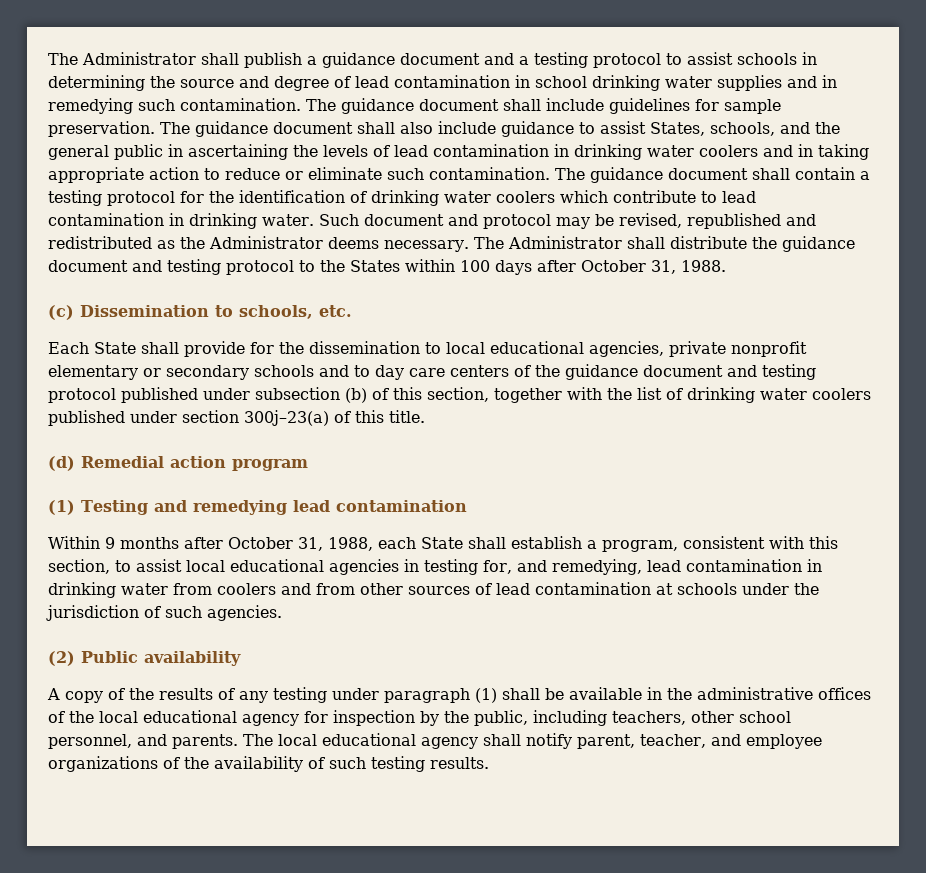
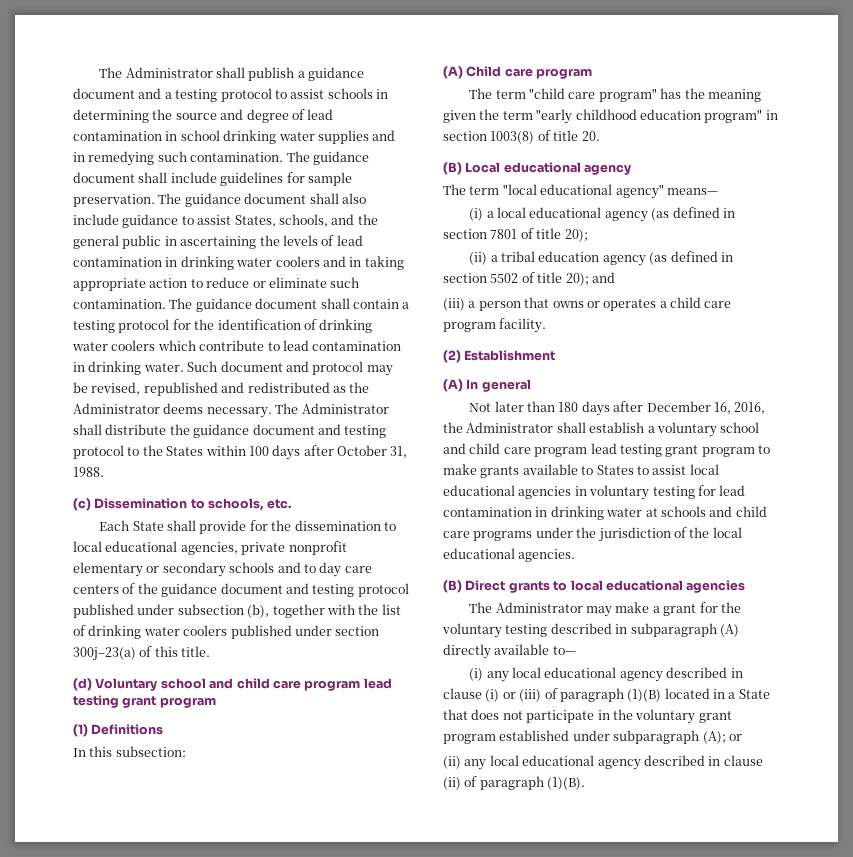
[345,387,489,403] (b) of this section, -> [247,604,270,618] (b),
[81,456,308,471] [48,500,467,515] [48,536,838,552] [48,559,110,574] Remedial action program // (1) Testing and remedying lead contamination // Within 9 months after October 31, 1988, each State shall establish a program, consistent with this section, -> [95,678,392,691] [73,695,216,708] [73,724,164,737] [73,746,186,757] [443,66,593,79] [469,88,761,102] [443,109,778,124] [443,130,600,144] [443,162,632,175] [443,184,718,199] [469,207,735,222] [443,228,588,242] [469,251,733,266] [443,272,615,286] [443,297,732,311] [443,318,547,333] [443,350,556,363] [443,379,531,392] [469,401,766,416] [443,422,760,437] [443,443,770,457] [443,464,634,478] Voluntary school and child care program lead testing grant program // (1) Definitions // In this subsection: // (A) Child care program // The term "child care program" has the meaning given the term "early childhood education program" in section 1003(8) of title 20. // (B) Local educational agency // The term "local educational agency" means— // (i) a local educational agency (as defined in section 7801 of title 20); // (ii) a tribal education agency (as defined in section 5502 of title 20); and // (iii) a person that owns or operates a child care program facility. // (2) Establishment // (A) In general // Not later than 180 days after December 16, 2016, the Administrator shall establish a voluntary school and child care program lead testing grant program to make grants available to States
[424,559,822,575] [48,582,819,598] [46,605,282,621] [48,651,241,666] [47,687,871,703] [48,710,791,726] [48,733,822,749] [48,756,489,772] testing for, and remedying, lead contamination in drinking water from coolers and from other sources of lead contamination at schools under the jurisdiction of such agencies. // (2) Public availability // A copy of the results of any testing under paragraph (1) shall be available in the administrative offices of the local educational agency for inspection by the public, including teachers, other school personnel, and parents. The local educational agency shall notify parent, teacher, and employee organizations of the availability of such testing results. -> [589,485,746,500] [443,506,767,520] [443,527,742,542] [443,548,576,562] [443,580,746,593] [469,602,741,617] [442,623,739,638] [443,644,576,659] [469,667,743,682] [443,688,770,702] [443,709,732,724] [443,730,742,744] [443,755,763,770] [443,776,586,790] voluntary testing for lead contamination in drinking water at schools and child care programs under the jurisdiction of the local educational agencies. // (B) Direct grants to local educational agencies // The Administrator may make a grant for the voluntary testing described in subparagraph (A) directly available to— // (i) any local educational agency described in clause (i) or (iii) of paragraph (1)(B) located in a State that does not participate in the voluntary grant program established under subparagraph (A); or // (ii) any local educational agency described in clause (ii) of paragraph (1)(B).

